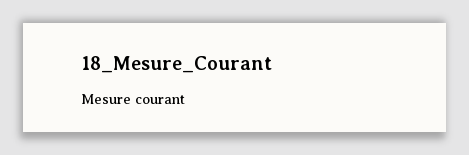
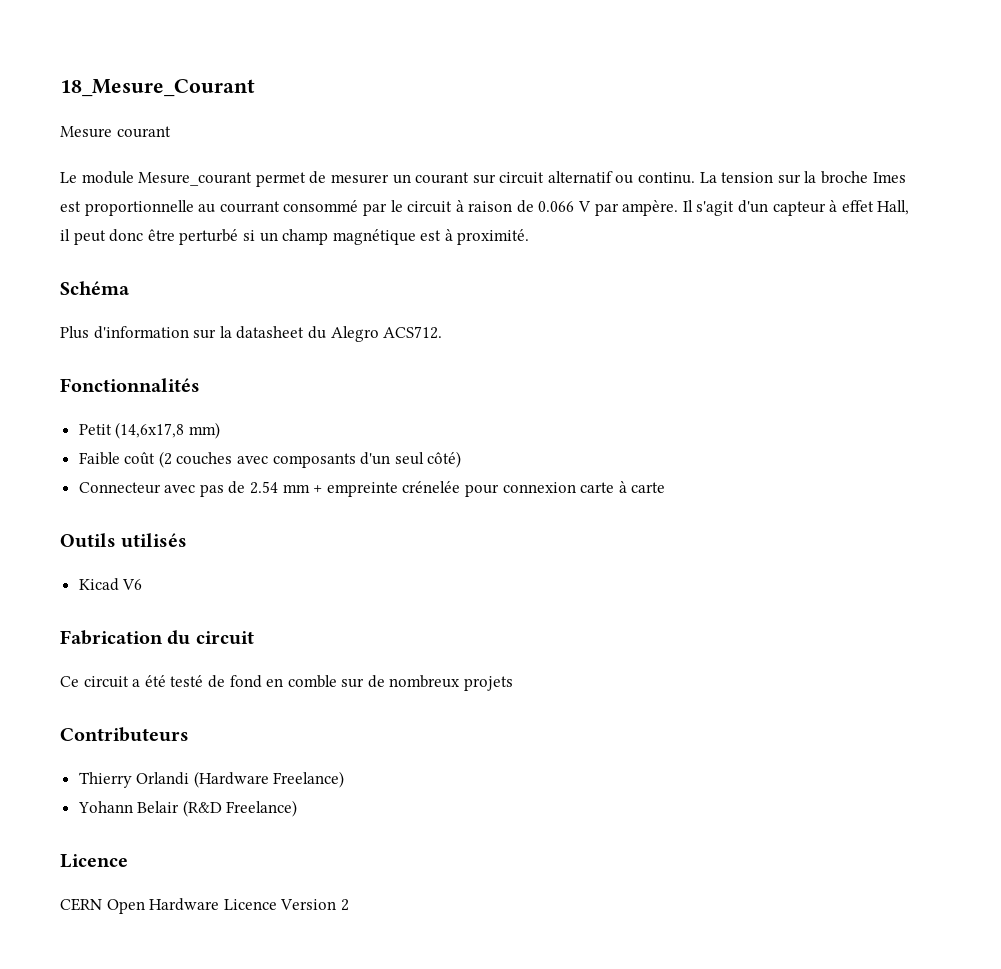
(185, 99) none -> [60,171,906,187] [60,200,910,216] [60,229,530,245] [60,281,130,295] [60,326,443,342] [60,378,200,392] [78,422,220,439] [78,451,462,468] [78,481,666,497] [60,533,188,548] [78,578,143,591] [60,630,254,645] [60,675,514,691] [60,727,189,742] [78,771,345,788] [77,800,298,817] [60,854,128,868] [60,898,349,914] // Le module Mesure_courant permet de mesurer un courant sur circuit alternatif ou continu. La tension sur la broche Imes est proportionnelle au courrant consommé par le circuit à raison de 0.066 V par ampère. Il s'agit d'un capteur à effet Hall, il peut donc être perturbé si un champ magnétique est à proximité. // Schéma // Plus d'information sur la datasheet du Alegro ACS712. // Fonctionnalités // Petit (14,6x17,8 mm) // Faible coût (2 couches avec composants d'un seul côté) // Connecteur avec pas de 2.54 mm + empreinte crénelée pour connexion carte à carte // Outils utilisés // Kicad V6 // Fabrication du circuit // Ce circuit a été testé de fond en comble sur de nombreux projets // Contributeurs // Thierry Orlandi (Hardware Freelance) // Yohann Belair (R&D Freelance) // Licence // CERN Open Hardware Licence Version 2

